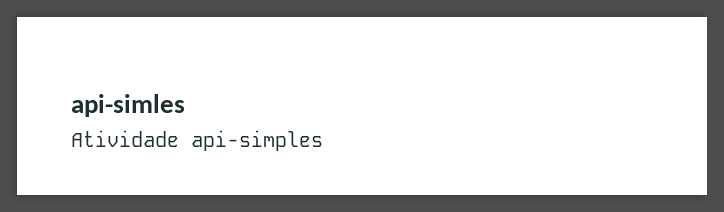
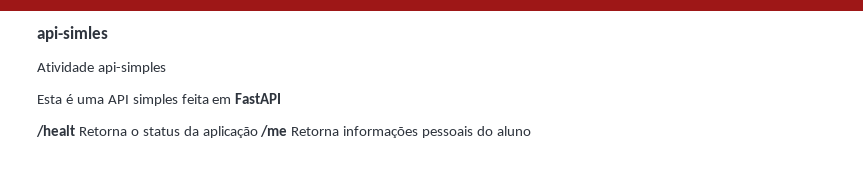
(323, 140) none -> [37,93,282,106] [36,125,532,138] // Esta é uma API simples feita em FastAPI // /healt Retorna o status da aplicação /me Retorna informações pessoais do aluno

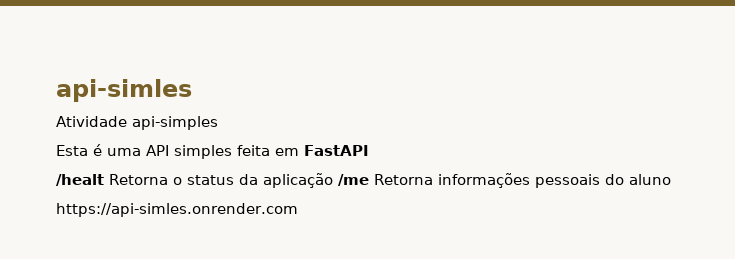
(532, 131) none -> [56,203,298,217] // https://api-simles.onrender.com

